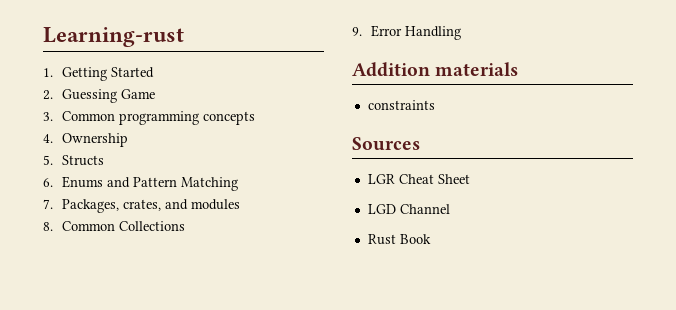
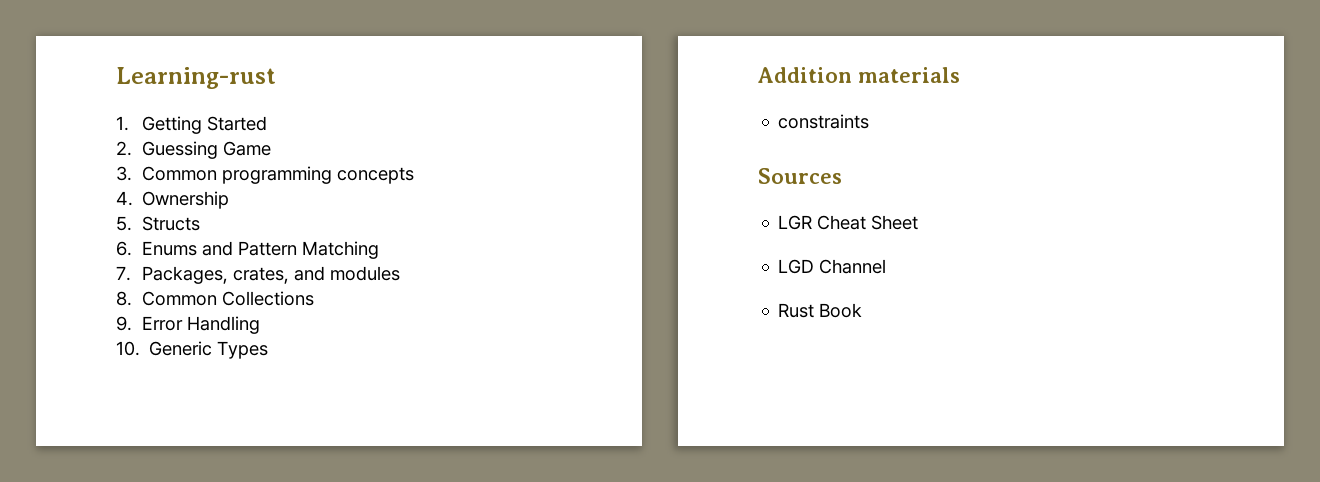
(462, 33) none -> [116,341,269,359] // 10. Generic Types

